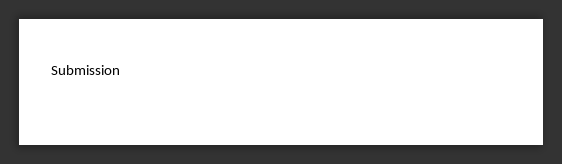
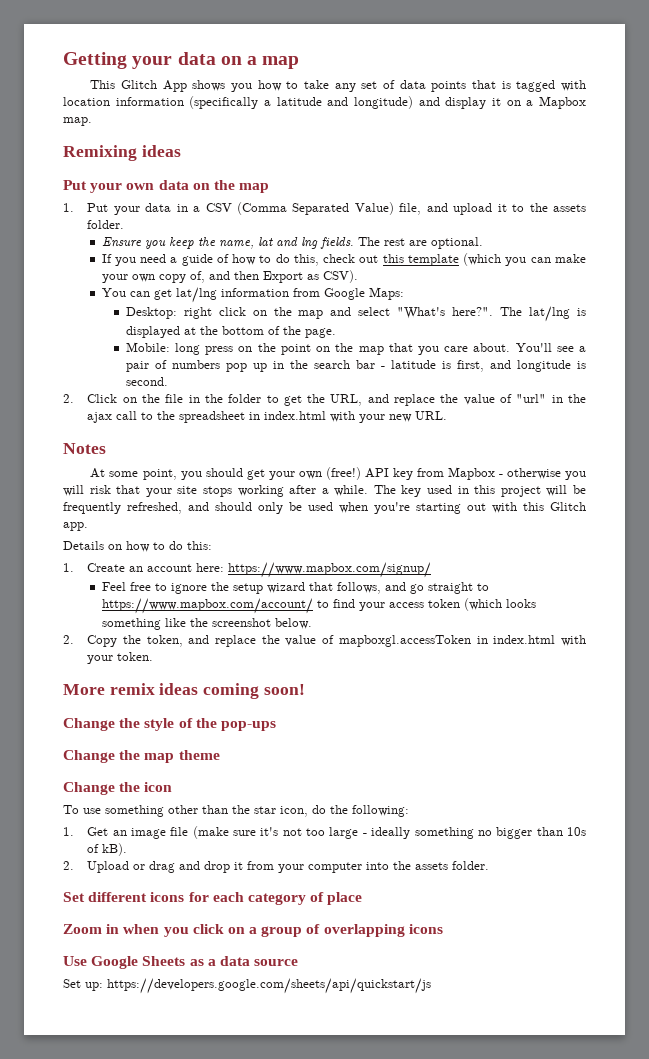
[51,65,120,75] Submission -> [63,52,300,69] [90,80,587,92] [63,96,587,109] [63,117,92,126] [63,145,181,161] [63,180,270,193] [63,202,587,215] [87,220,125,229] [101,237,483,249] [101,253,586,266] [101,270,358,283] [101,287,404,303] [125,306,586,322] [125,326,336,338] [125,342,586,355] [125,360,586,372] [125,377,168,386] [63,394,586,406] [87,411,448,423] [63,443,106,454] [90,467,586,480] [63,485,586,497] [63,502,586,514] [63,522,88,531] [63,541,212,552] [63,562,432,578] [101,582,489,594] [101,598,536,614] [101,618,312,630] [63,635,586,647] [87,652,154,664] [63,683,305,699] [63,718,276,731] [63,750,220,763] [63,782,173,795] [63,805,409,817] [63,826,587,839] [87,843,128,856] [63,861,490,873] [63,892,363,905] [63,924,443,937] [63,956,299,969] [63,978,431,994] Getting your data on a map // This Glitch App shows you how to take any set of data points that is tagged with location information (specifically a latitude and longitude) and display it on a Mapbox map. // Remixing ideas // Put your own data on the map // 1. Put your data in a CSV (Comma Separated Value) file, and upload it to the assets folder. // Ensure you keep the name, lat and lng fields. The rest are optional. // If you need a guide of how to do this, check out this template (which you can make your own copy of, and then Export as CSV). // You can get lat/lng information from Google Maps: // Desktop: right click on the map and select "What's here?". The lat/lng is displayed at the bottom of the page. // Mobile: long press on the point on the map that you care about. You'll see a pair of numbers pop up in the search bar - latitude is first, and longitude is second. // 2. Click on the file in the folder to get the URL, and replace the value of "url" in the ajax call to the spreadsheet in index.html with your new URL. // Notes // At some point, you should get your own (free!) API key from Mapbox - otherwise you will risk that your site stops working after a while. The key used in this project will be frequently refreshed, and should only be used when you're starting out with this Glitch app. // Details on how to do this: // 1. Create an account here: https://www.mapbox.com/signup/ // Feel free to ignore the setup wizard that follows, and go straight to https://www.mapbox.com/account/ to find your access token (which looks something like the screenshot below. // 2. Copy the token, and replace the value of mapboxgl.accessToken in index.html with your token. // More remix ideas coming soon! // Change the style of the pop-ups // Change the map theme // Change the icon // To use something other than the star icon, do the following: // 1. Get an image file (make sure it's not too large - ideally something no bigger than 10s of kB). // 2. Upload or drag and drop it from your computer into the assets folder. // Set different icons for each category of place // Zoom in when you click on a group of overlapping icons // Use Google Sheets as a data source // Set up: https://developers.google.com/sheets/api/quickstart/js

